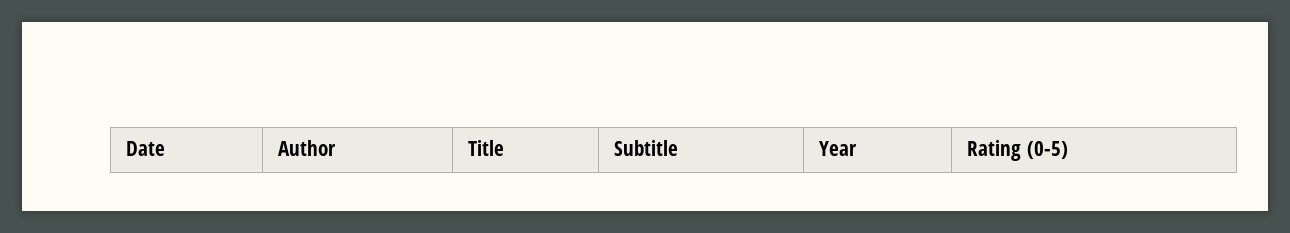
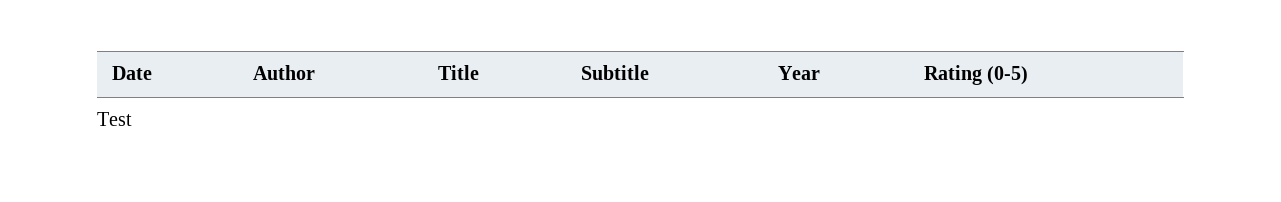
(1069, 150) none -> [97,112,132,126] // Test

